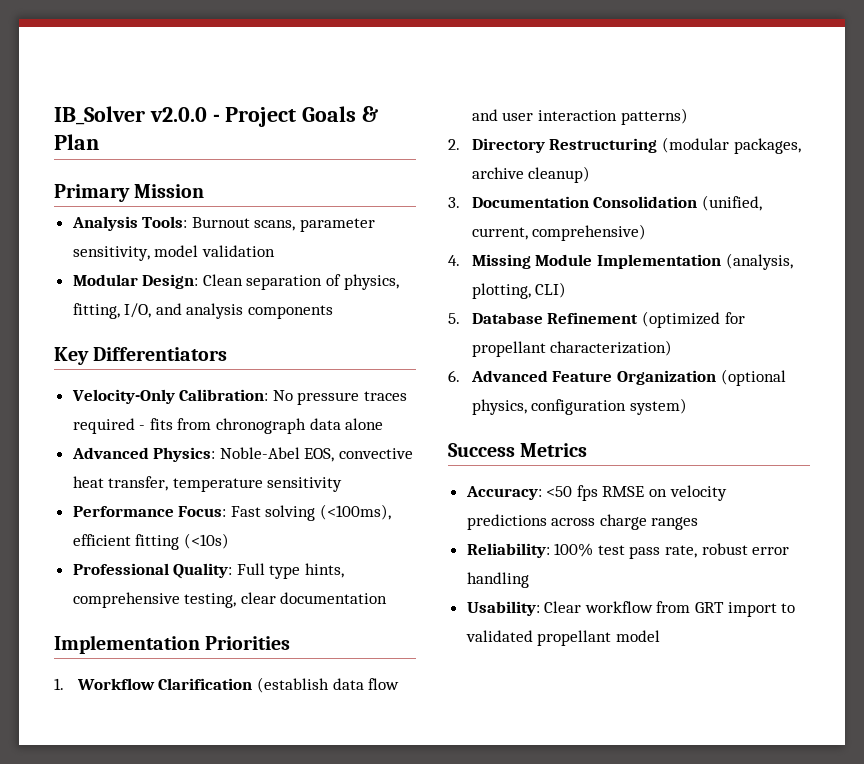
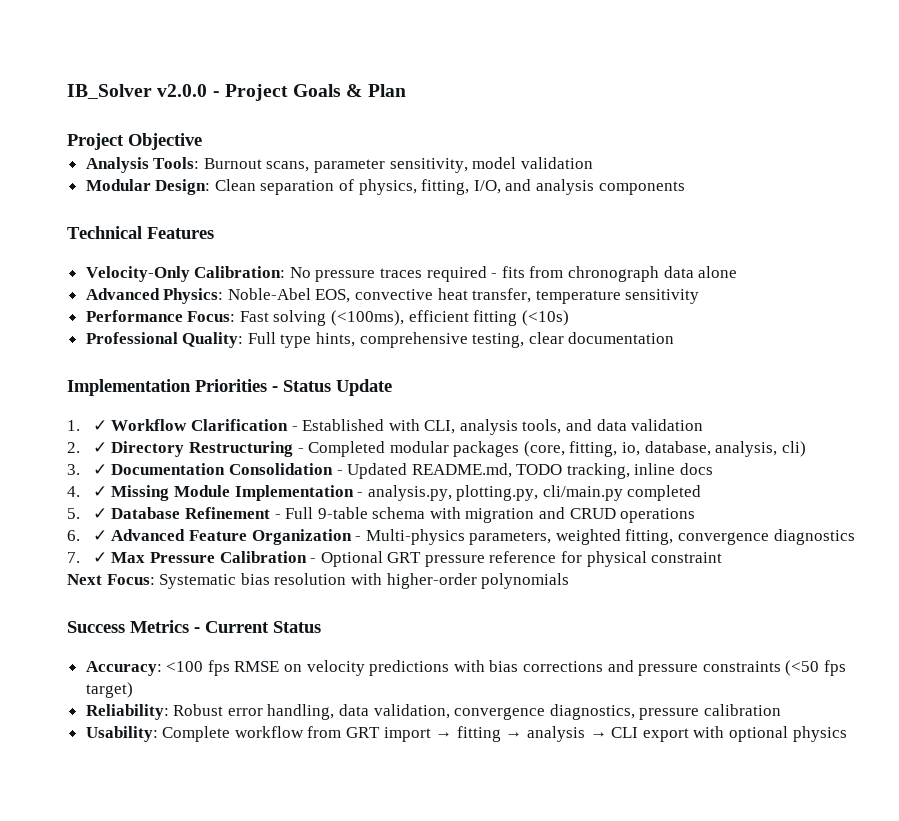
[54,184,205,202] Primary Mission -> [67,133,202,150] Project Objective
[54,347,228,365] Key Differentiators -> [67,226,214,239] Technical Features
(291, 643) none -> [272,379,392,396] - Status Update
(64, 684) none -> [92,420,107,431] ✓
[256,677,400,693] [471,108,688,125] (establish data flow and user interaction patterns) -> [291,419,704,435] - Established with CLI, analysis tools, and data validation
(460, 144) none -> [92,442,107,453] ✓
[661,137,801,154] [471,166,591,183] (modular packages, archive cleanup) -> [297,441,806,457] - Completed modular packages (core, fitting, io, database, analysis, cli)
(460, 202) none -> [92,464,107,475] ✓
[701,195,762,211] [471,224,647,241] (unified, current, comprehensive) -> [336,463,714,479] - Updated README.md, TODO tracking, inline docs
(460, 260) none -> [92,486,107,497] ✓
[725,253,793,270] [471,282,567,299] (analysis, plotting, CLI) -> [357,485,702,501] - analysis.py, plotting.py, cli/main.py completed
(460, 318) none -> [92,508,107,519] ✓
[641,311,745,328] [471,340,673,357] (optimized for propellant characterization) -> [274,507,696,523] - Full 9-table schema with migration and CRUD operations
(460, 376) none -> [92,530,107,541] ✓
[720,369,786,386] [471,398,687,415] (optional physics, configuration system) -> [355,529,855,545] [67,551,723,567] [67,573,570,589] - Multi-physics parameters, weighted fitting, convergence diagnostics // 7. ✓ Max Pressure Calibration - Optional GRT pressure reference for physical constraint // Next Focus: Systematic bias resolution with higher-order polynomials
(588, 450) none -> [194,621,321,633] - Current Status
[546,486,573,497] <50 -> [166,661,204,672] <100
[551,514,699,530] [466,543,790,559] [466,572,529,588] across charge ranges // Reliability: 100% test pass rate, robust error handling -> [453,660,846,676] [85,682,133,698] [85,704,782,720] with bias corrections and pressure constraints (<50 fps target) // Reliability: Robust error handling, data validation, convergence diagnostics, pressure calibration
[544,601,582,613] Clear -> [162,726,231,742] Complete
[781,603,796,613] [465,630,660,646] to validated propellant model -> [435,726,847,742] → fitting → analysis → CLI export with optional physics

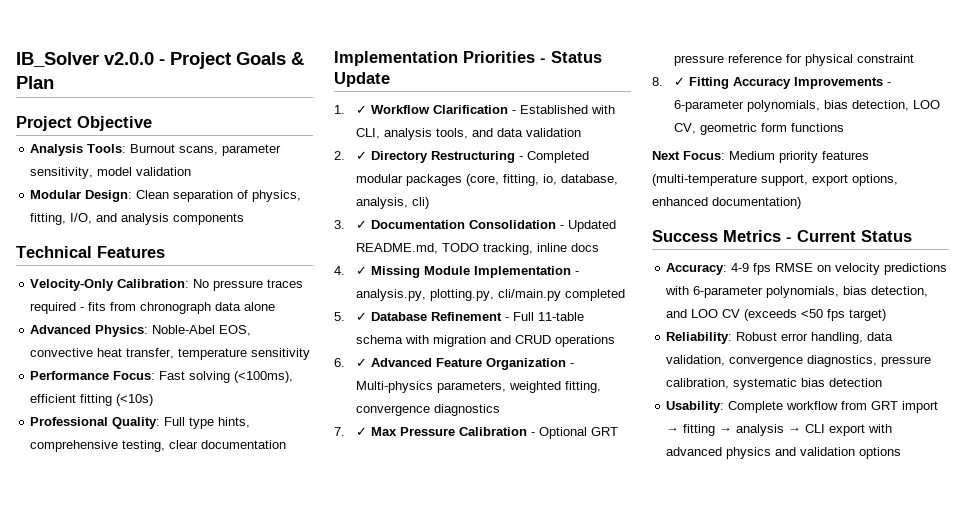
[317,507,368,519] 9-table -> [538,312,585,321] 11-table
[67,573,570,589] Next Focus: Systematic bias resolution with higher-order polynomials -> [652,77,892,89] [674,100,941,112] [674,123,845,135] [652,151,869,163] [652,174,898,186] [652,197,801,209] 8. ✓ Fitting Accuracy Improvements - 6-parameter polynomials, bias detection, LOO CV, geometric form functions // Next Focus: Medium priority features (multi-temperature support, export options, enhanced documentation)
[166,661,204,672] <100 -> [731,263,750,272] 4-9
[489,660,820,676] bias corrections and pressure constraints (<50 -> [693,286,929,298] [666,309,824,321] 6-parameter polynomials, bias detection, and LOO CV (exceeds <50
[704,704,782,716] calibration -> [666,378,883,390] calibration, systematic bias detection
[728,726,847,742] optional physics -> [666,447,902,459] advanced physics and validation options

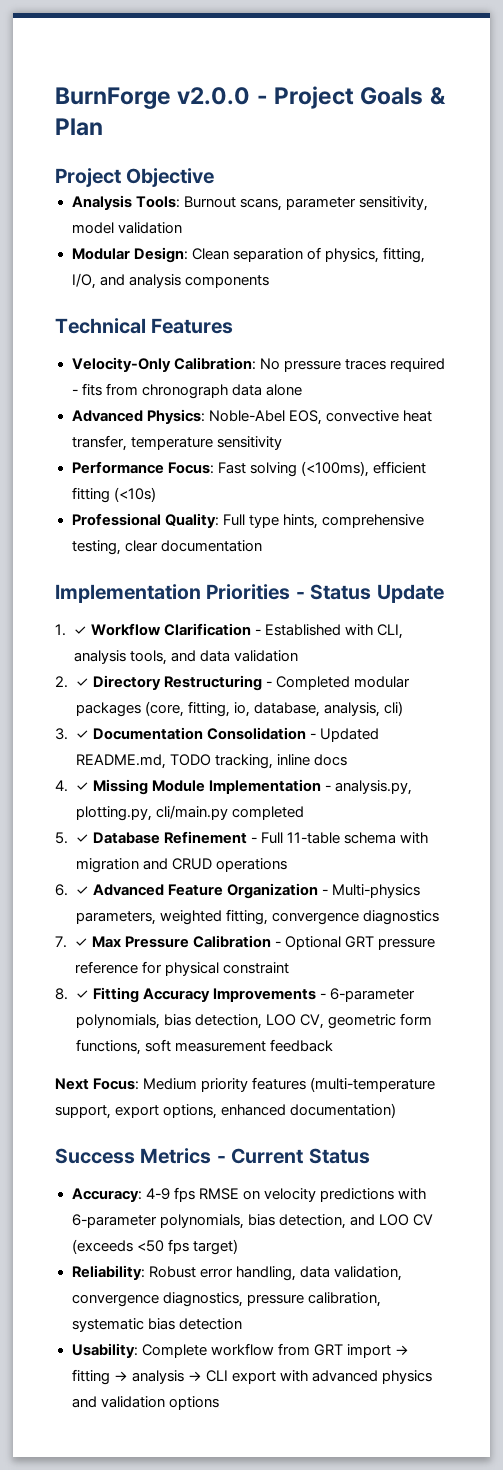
[16,52,99,67] IB_Solver -> [55,87,171,109] BurnForge
[791,123,845,132] functions -> [75,1039,333,1055] functions, soft measurement feedback

